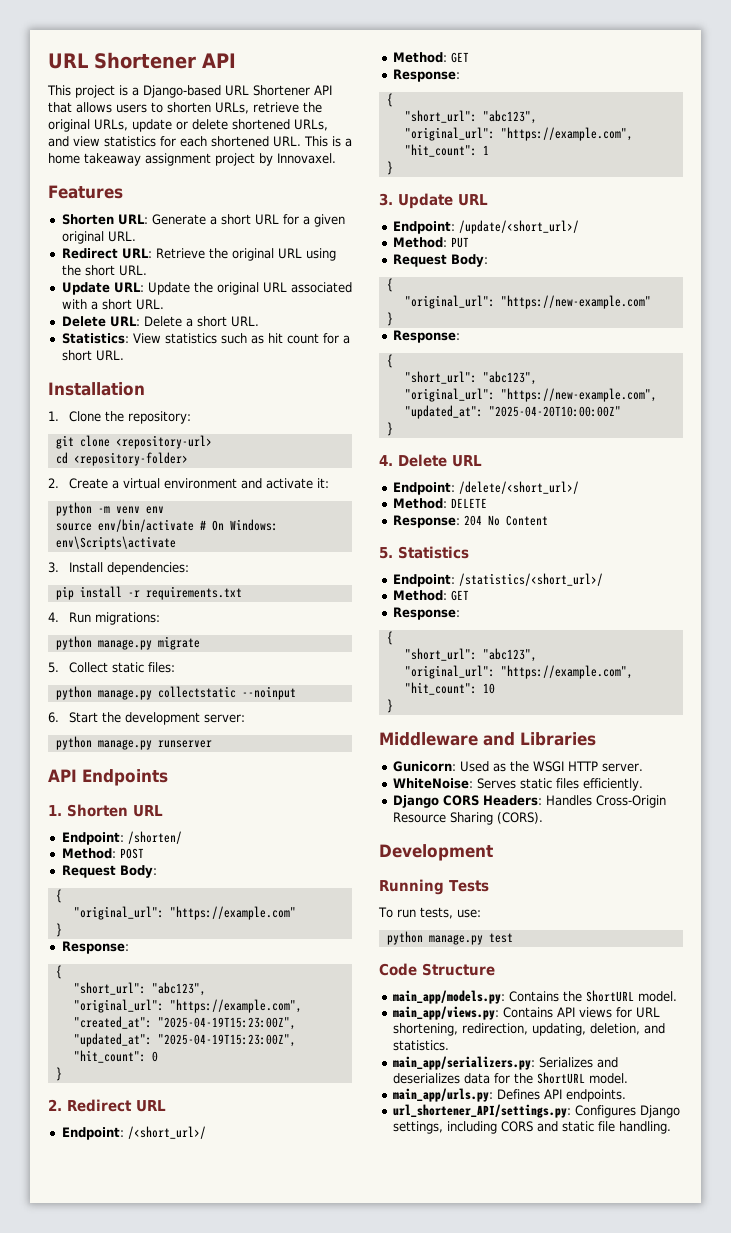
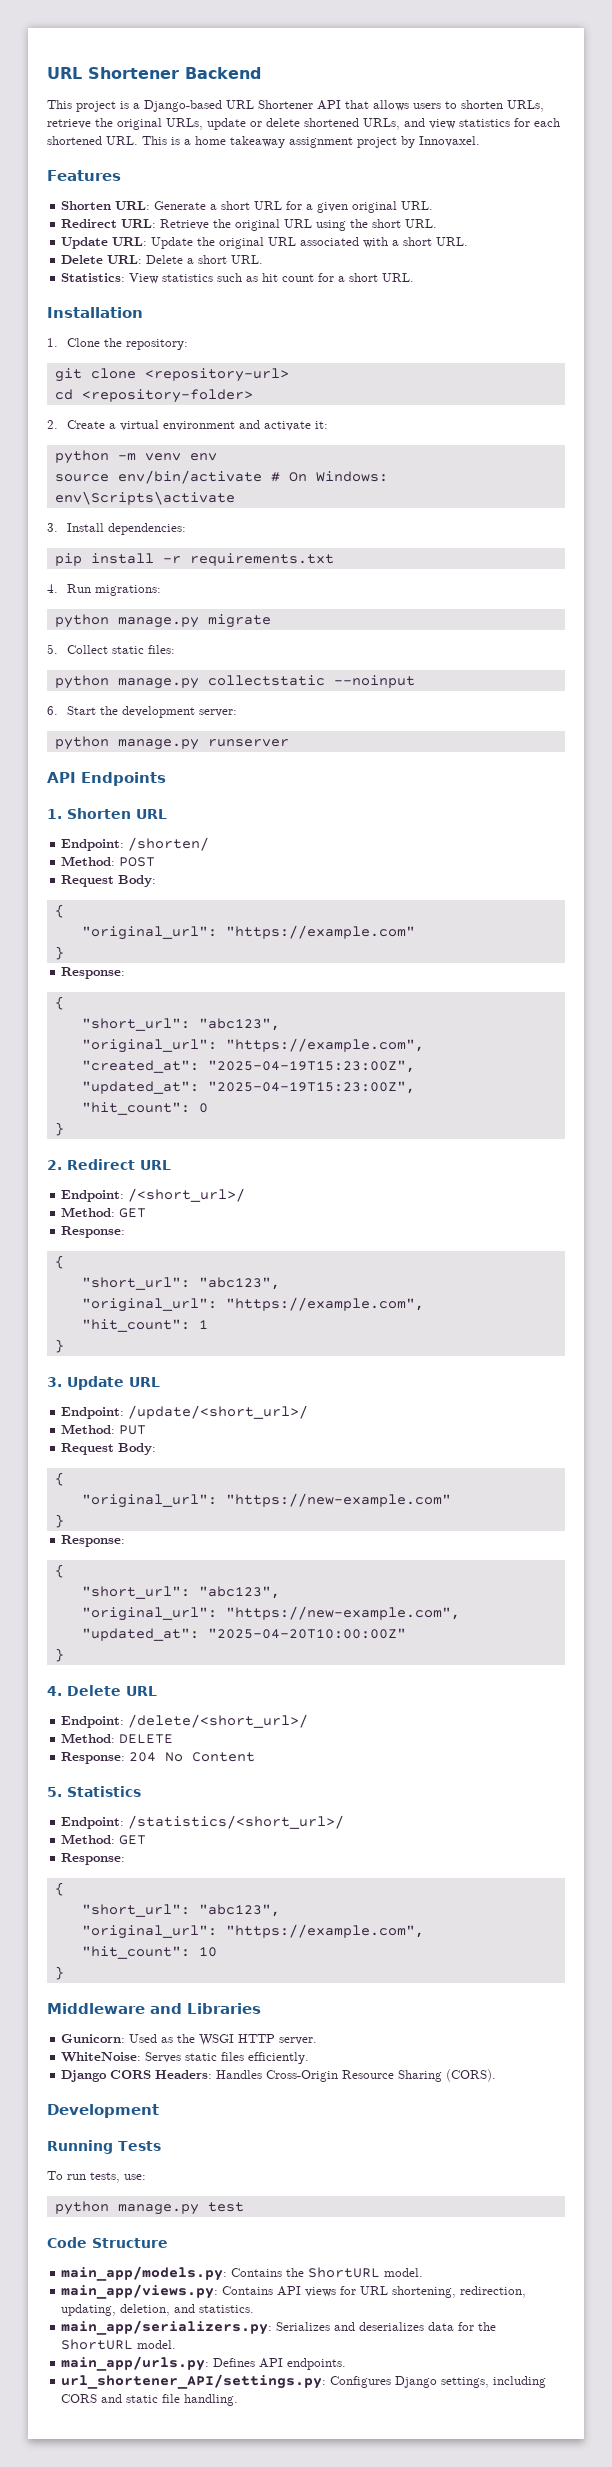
[48,52,236,69] URL Shortener API -> [47,67,261,79] URL Shortener Backend

